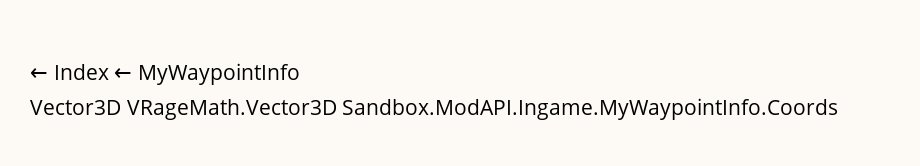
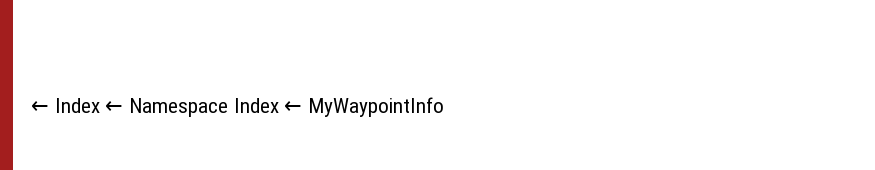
[138,63,301,85] [30,98,839,120] MyWaypointInfo // Vector3D VRageMath.Vector3D Sandbox.ModAPI.Ingame.MyWaypointInfo.Coords -> [129,97,445,117] Namespace Index ← MyWaypointInfo

